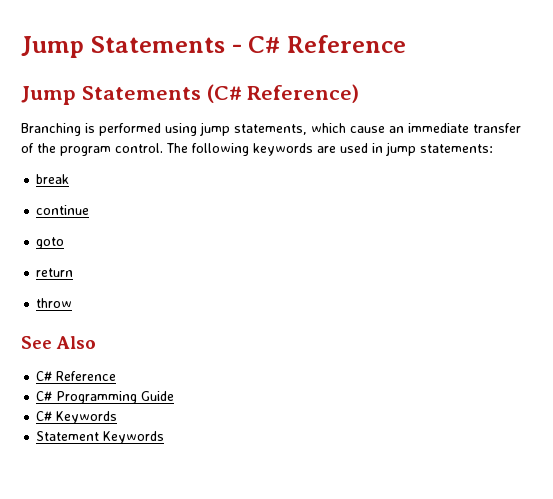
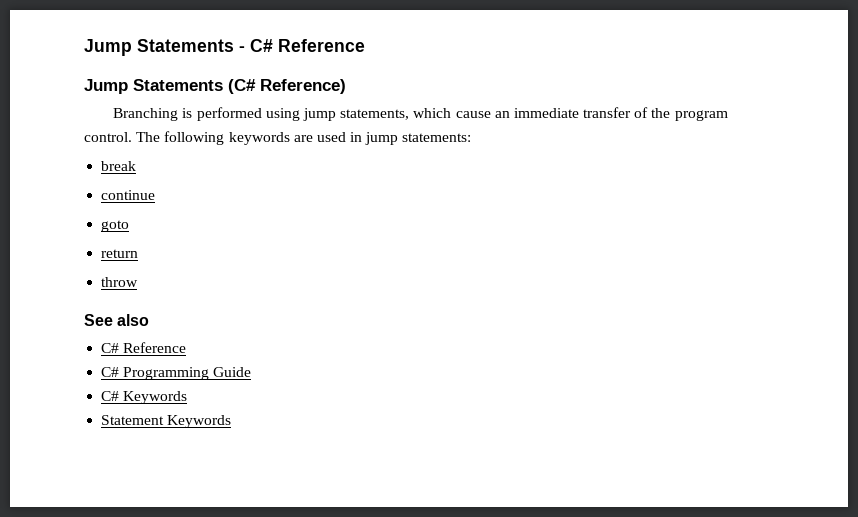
[56,336,96,349] Also -> [117,314,150,326] also

